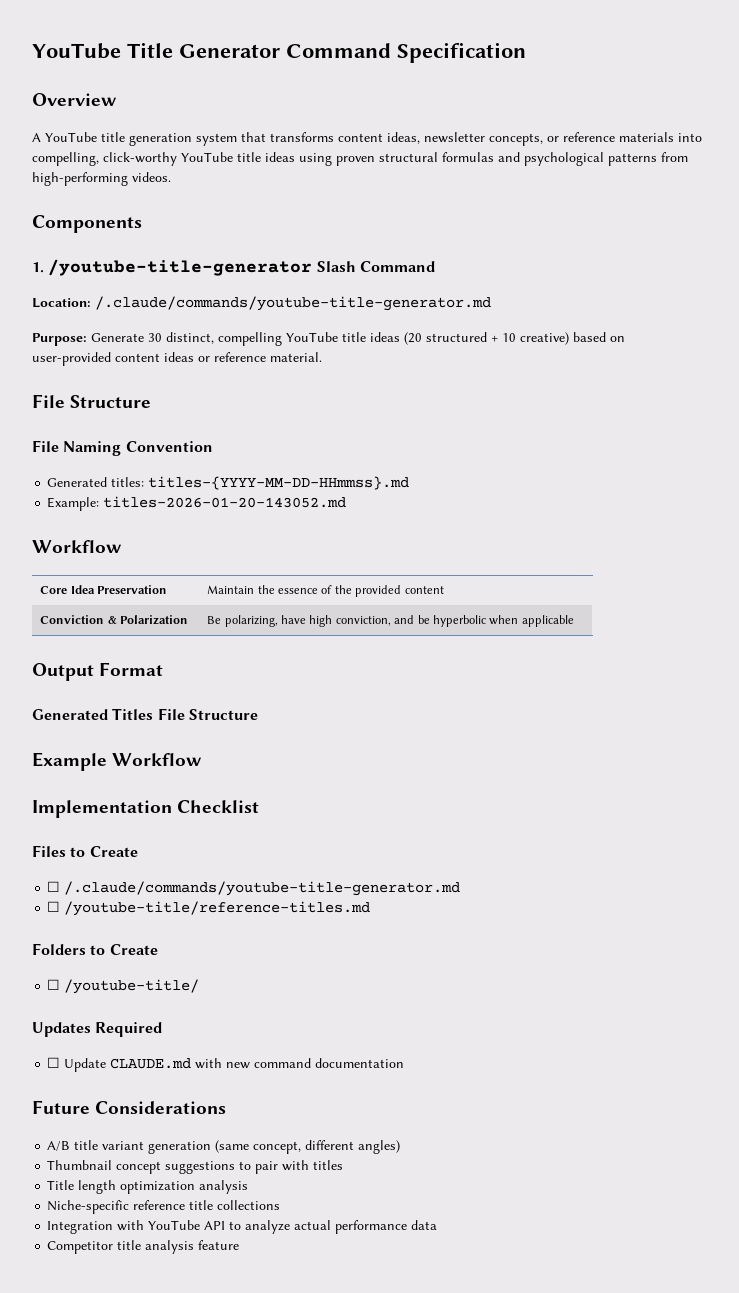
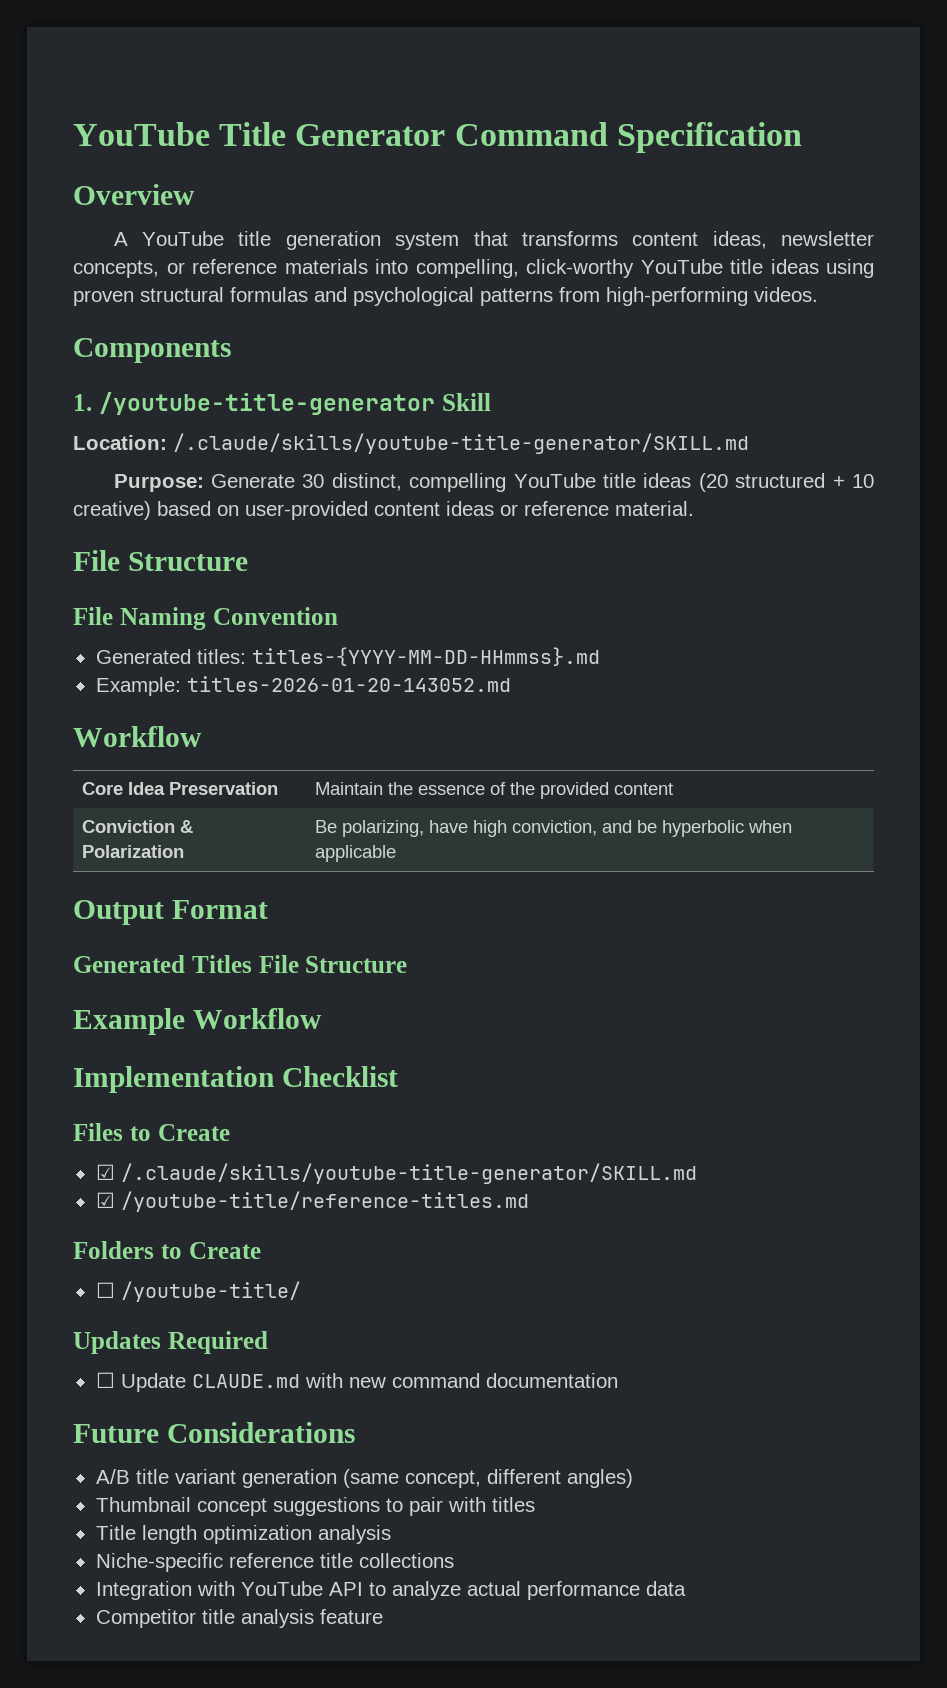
[316,261,435,272] Slash Command -> [441,393,491,411] Skill
[95,296,491,311] /.claude/commands/youtube-title-generator.md -> [173,433,749,454] /.claude/skills/youtube-title-generator/SKILL.md
[47,881,461,896] [47,901,61,912] ☐ /.claude/commands/youtube-title-generator.md // ☐ -> [95,1163,697,1184] [95,1192,115,1208] ☑ /.claude/skills/youtube-title-generator/SKILL.md // ☑

